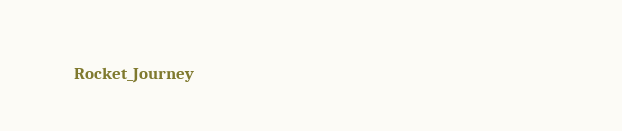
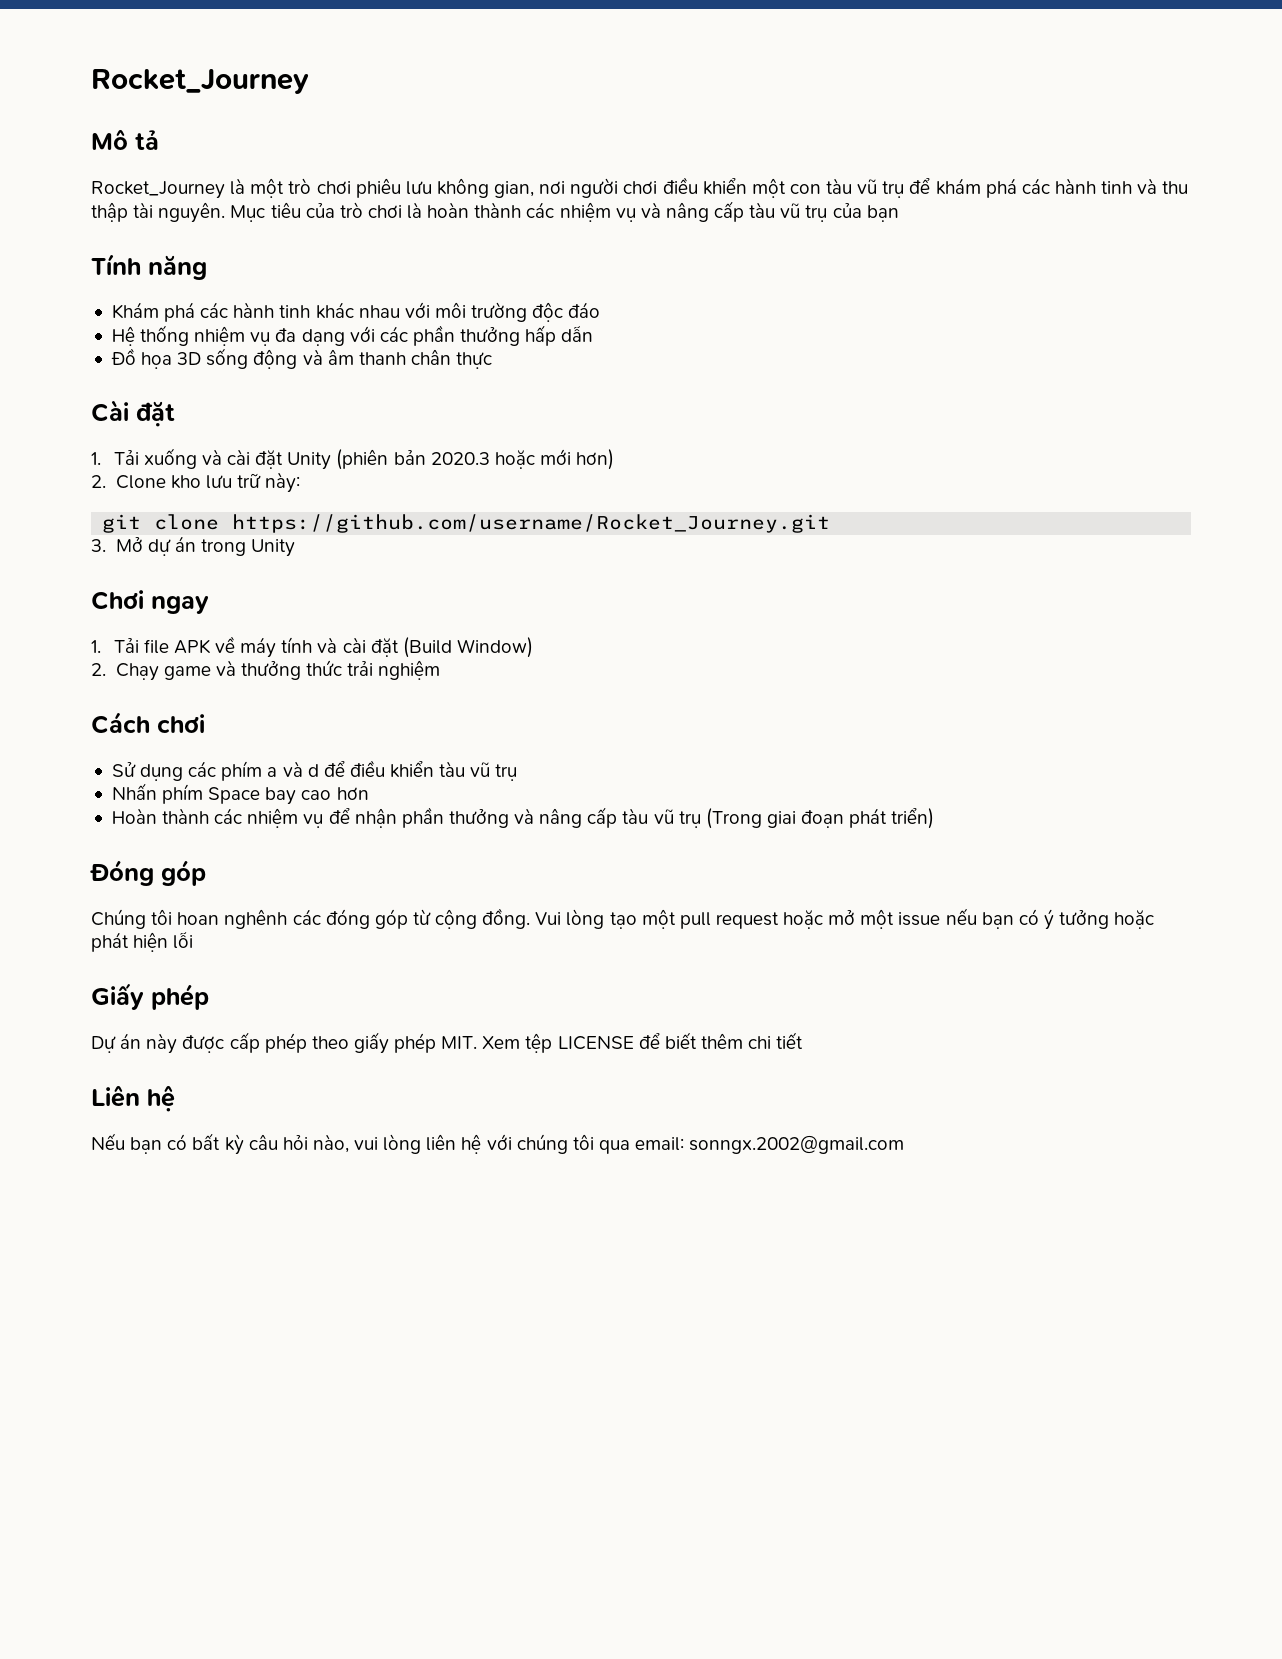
[74,67,194,83] Rocket_Journey -> [91,69,309,94] [91,129,159,150] [91,177,1189,199] [91,201,899,223] [91,254,207,280] [111,302,601,322] [111,325,594,346] [110,348,493,369] [91,400,175,427] [91,448,615,470] [91,472,301,493] [102,514,831,533] [91,536,296,557] [91,590,209,614] [91,636,533,658] [91,660,441,681] [91,712,205,734] [111,760,518,781] [111,783,369,805] [111,807,935,829] [90,860,206,886] [91,908,1155,930] [91,932,194,952] [91,983,209,1010] [91,1032,804,1054] [91,1085,175,1112] [91,1133,905,1155] Rocket_Journey // Mô tả // Rocket_Journey là một trò chơi phiêu lưu không gian, nơi người chơi điều khiển một con tàu vũ trụ để khám phá các hành tinh và thu thập tài nguyên. Mục tiêu của trò chơi là hoàn thành các nhiệm vụ và nâng cấp tàu vũ trụ của bạn // Tính năng // Khám phá các hành tinh khác nhau với môi trường độc đáo // Hệ thống nhiệm vụ đa dạng với các phần thưởng hấp dẫn // Đồ họa 3D sống động và âm thanh chân thực // Cài đặt // 1. Tải xuống và cài đặt Unity (phiên bản 2020.3 hoặc mới hơn) // 2. Clone kho lưu trữ này: // git clone https://github.com/username/Rocket_Journey.git // 3. Mở dự án trong Unity // Chơi ngay // 1. Tải file APK về máy tính và cài đặt (Build Window) // 2. Chạy game và thưởng thức trải nghiệm // Cách chơi // Sử dụng các phím a và d để điều khiển tàu vũ trụ // Nhấn phím Space bay cao hơn // Hoàn thành các nhiệm vụ để nhận phần thưởng và nâng cấp tàu vũ trụ (Trong giai đoạn phát triển) // Đóng góp // Chúng tôi hoan nghênh các đóng góp từ cộng đồng. Vui lòng tạo một pull request hoặc mở một issue nếu bạn có ý tưởng hoặc phát hiện lỗi // Giấy phép // Dự án này được cấp phép theo giấy phép MIT. Xem tệp LICENSE để biết thêm chi tiết // Liên hệ // Nếu bạn có bất kỳ câu hỏi nào, vui lòng liên hệ với chúng tôi qua email: sonngx.2002@gmail.com

